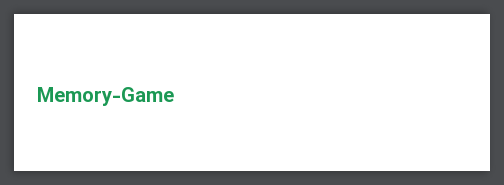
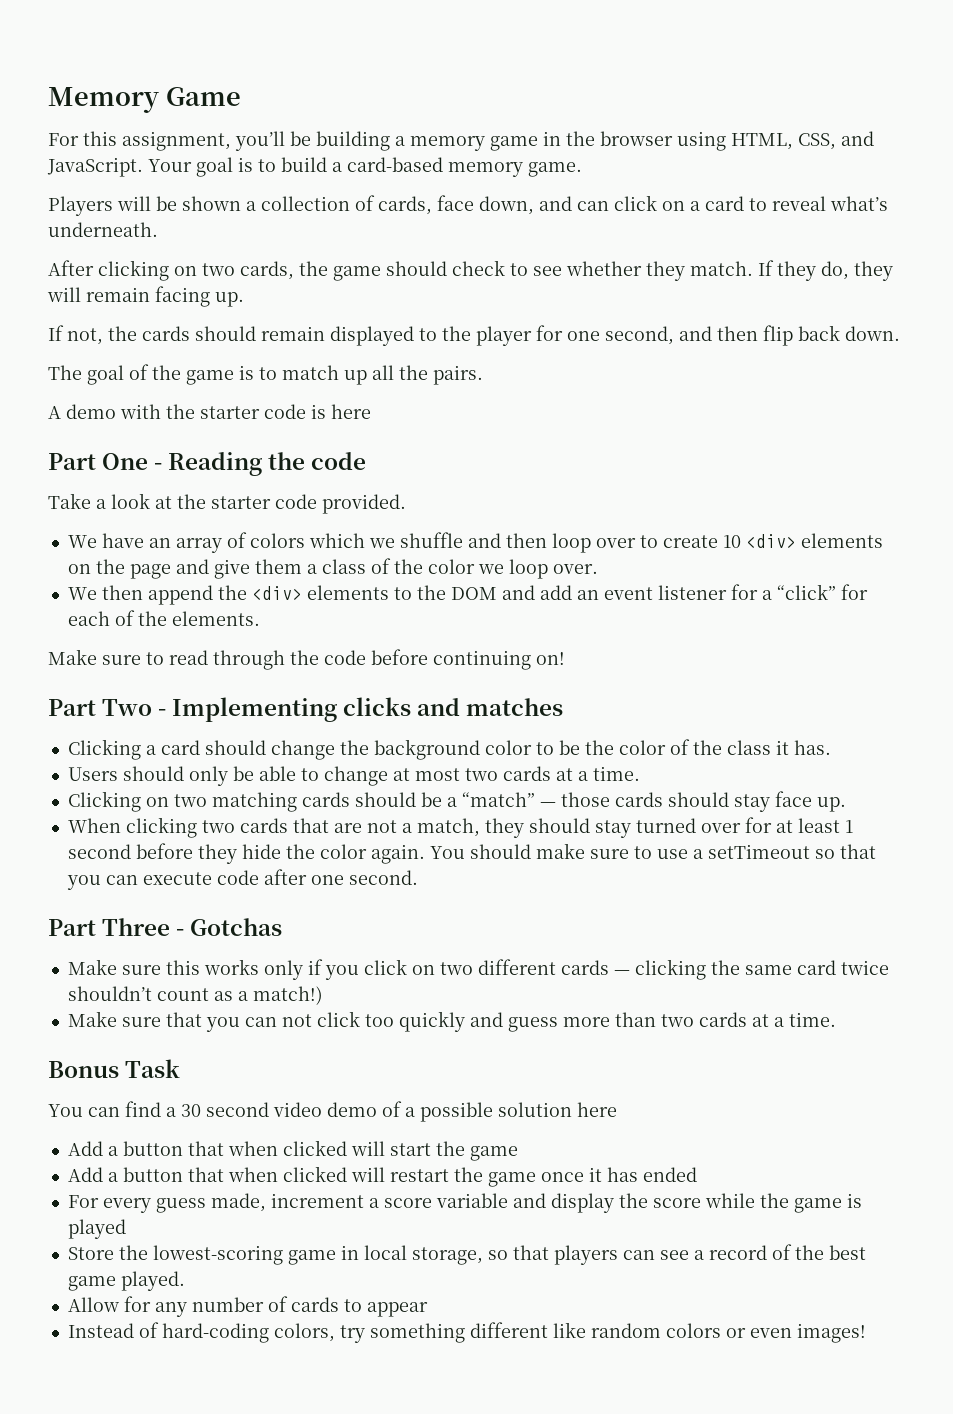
[37,87,174,106] Memory-Game -> [48,87,241,113] [48,131,874,151] [47,157,582,177] [48,195,888,216] [48,222,158,237] [48,260,893,281] [47,286,244,307] [48,325,900,346] [48,364,483,385] [48,404,371,419] [48,452,367,476] [48,493,406,514] [67,532,883,553] [67,558,598,579] [67,584,868,605] [67,610,260,626] [48,649,565,670] [48,697,564,722] [67,739,831,760] [67,766,640,786] [67,791,846,812] [67,817,853,838] [67,843,876,864] [66,869,418,890] [48,918,283,936] [67,959,889,980] [67,986,323,1005] [67,1011,836,1032] [48,1059,181,1078] [48,1101,617,1122] [67,1140,518,1161] [67,1166,697,1187] [67,1193,862,1213] [67,1219,126,1239] [67,1244,866,1265] [67,1271,185,1291] [67,1296,428,1317] [67,1322,866,1343] Memory Game // For this assignment, you’ll be building a memory game in the browser using HTML, CSS, and JavaScript. Your goal is to build a card-based memory game. // Players will be shown a collection of cards, face down, and can click on a card to reveal what’s underneath. // After clicking on two cards, the game should check to see whether they match. If they do, they will remain facing up. // If not, the cards should remain displayed to the player for one second, and then flip back down. // The goal of the game is to match up all the pairs. // A demo with the starter code is here // Part One - Reading the code // Take a look at the starter code provided. // We have an array of colors which we shuffle and then loop over to create 10 <div> elements on the page and give them a class of the color we loop over. // We then append the <div> elements to the DOM and add an event listener for a “click” for each of the elements. // Make sure to read through the code before continuing on! // Part Two - Implementing clicks and matches // Clicking a card should change the background color to be the color of the class it has. // Users should only be able to change at most two cards at a time. // Clicking on two matching cards should be a “match” — those cards should stay face up. // When clicking two cards that are not a match, they should stay turned over for at least 1 second before they hide the color again. You should make sure to use a setTimeout so that you can execute code after one second. // Part Three - Gotchas // Make sure this works only if you click on two different cards — clicking the same card twice shouldn’t count as a match!) // Make sure that you can not click too quickly and guess more than two cards at a time. // Bonus Task // You can find a 30 second video demo of a possible solution here // Add a button that when clicked will start the game // Add a button that when clicked will restart the game once it has ended // For every guess made, increment a score variable and display the score while the game is played // Store the lowest-scoring game in local storage, so that players can see a record of the best game played. // Allow for any number of cards to appear // Instead of hard-coding colors, try something different like random colors or even images!

